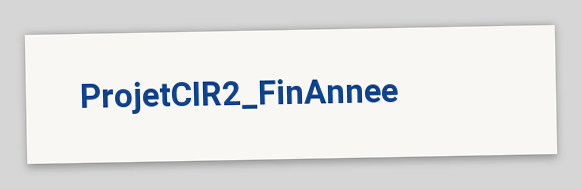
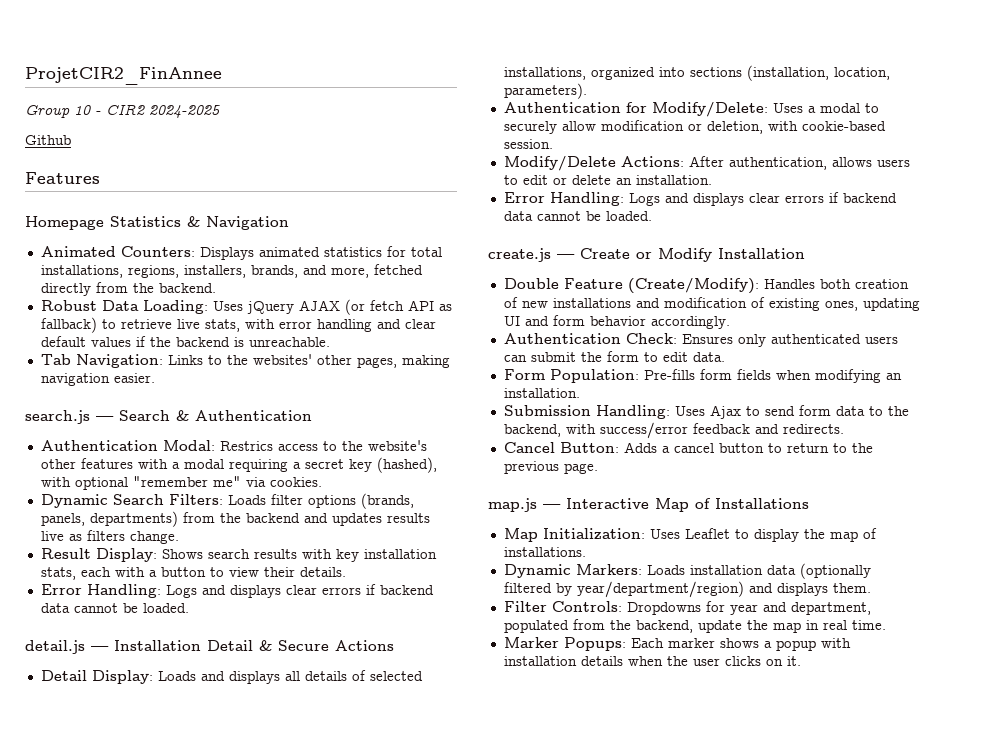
(399, 95) none -> [25,104,220,118] [25,135,71,145] [25,172,100,184] [25,216,289,230] [40,246,442,260] [40,264,423,278] [40,282,216,296] [40,299,452,315] [40,317,436,333] [40,336,330,347] [40,354,450,368] [40,373,155,386] [25,410,312,424] [40,440,427,451] [40,457,437,473] [40,476,322,490] [40,493,414,509] [40,511,430,527] [40,530,179,544] [40,548,437,562] [40,567,346,580] [40,584,434,598] [40,603,189,613] [25,640,394,654] [40,670,423,684] [503,65,890,81] [503,83,587,99] [503,102,879,117] [503,120,886,134] [503,139,553,149] [503,156,910,171] [503,175,712,185] [503,192,897,206] [503,211,652,221] [488,248,805,262] [503,278,909,294] [503,297,920,311] [503,315,730,329] [503,333,898,347] [503,351,725,362] [503,369,902,383] [503,388,580,398] [503,405,909,419] [503,422,844,439] [503,442,873,453] [503,461,598,474] [488,498,809,512] [503,528,877,542] [503,547,586,557] [503,563,871,579] [503,581,871,598] [503,601,871,615] [503,619,886,633] [503,637,851,651] [503,656,801,666] // Group 10 - CIR2 2024-2025 // Github // Features // Homepage Statistics & Navigation // Animated Counters: Displays animated statistics for total installations, regions, installers, brands, and more, fetched directly from the backend. // Robust Data Loading: Uses jQuery AJAX (or fetch API as fallback) to retrieve live stats, with error handling and clear default values if the backend is unreachable. // Tab Navigation: Links to the websites' other pages, making navigation easier. // search.js — Search & Authentication // Authentication Modal: Restrics access to the website's other features with a modal requiring a secret key (hashed), with optional "remember me" via cookies. // Dynamic Search Filters: Loads filter options (brands, panels, departments) from the backend and updates results live as filters change. // Result Display: Shows search results with key installation stats, each with a button to view their details. // Error Handling: Logs and displays clear errors if backend data cannot be loaded. // detail.js — Installation Detail & Secure Actions // Detail Display: Loads and displays all details of selected installations, organized into sections (installation, location, parameters). // Authentication for Modify/Delete: Uses a modal to securely allow modification or deletion, with cookie-based session. // Modify/Delete Actions: After authentication, allows users to edit or delete an installation. // Error Handling: Logs and displays clear errors if backend data cannot be loaded. // create.js — Create or Modify Installation // Double Feature (Create/Modify): Handles both creation of new installations and modification of existing ones, updating UI and form behavior accordingly. // Authentication Check: Ensures only authenticated users can submit the form to edit data. // Form Population: Pre-fills form fields when modifying an installation. // Submission Handling: Uses Ajax to send form data to the backend, with success/error feedback and redirects. // Cancel Button: Adds a cancel button to return to the previous page. // map.js — Interactive Map of Installations // Map Initialization: Uses Leaflet to display the map of installations. // Dynamic Markers: Loads installation data (optionally filtered by year/department/region) and displays them. // Filter Controls: Dropdowns for year and department, populated from the backend, update the map in real time. // Marker Popups: Each marker shows a popup with installation details when the user clicks on it.

